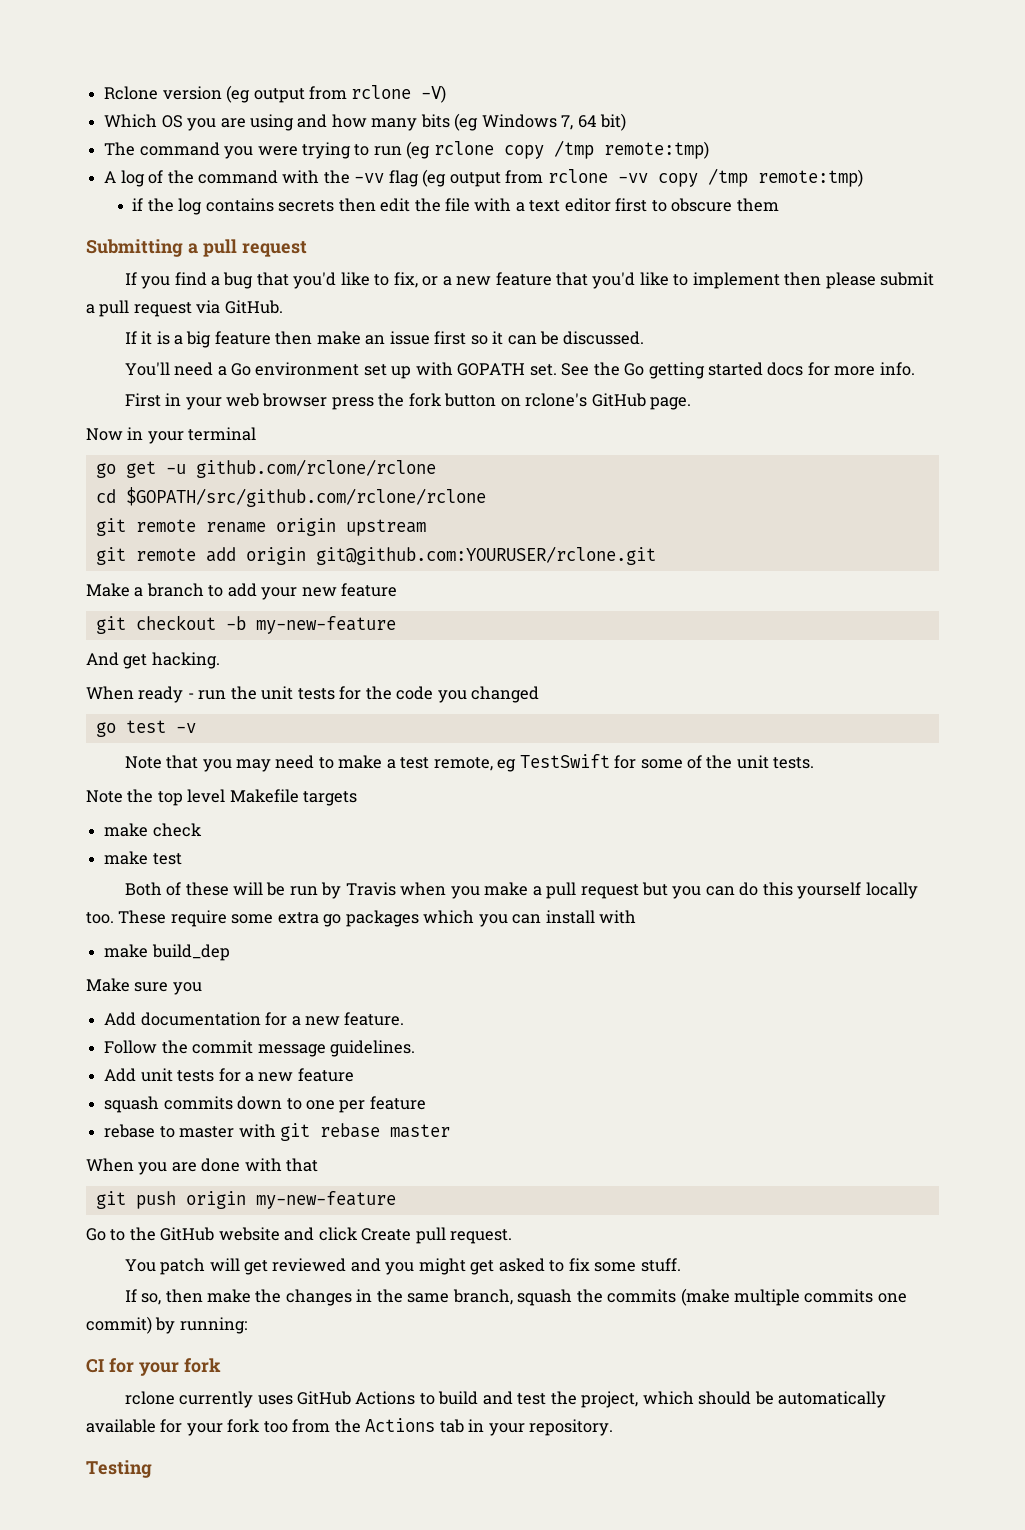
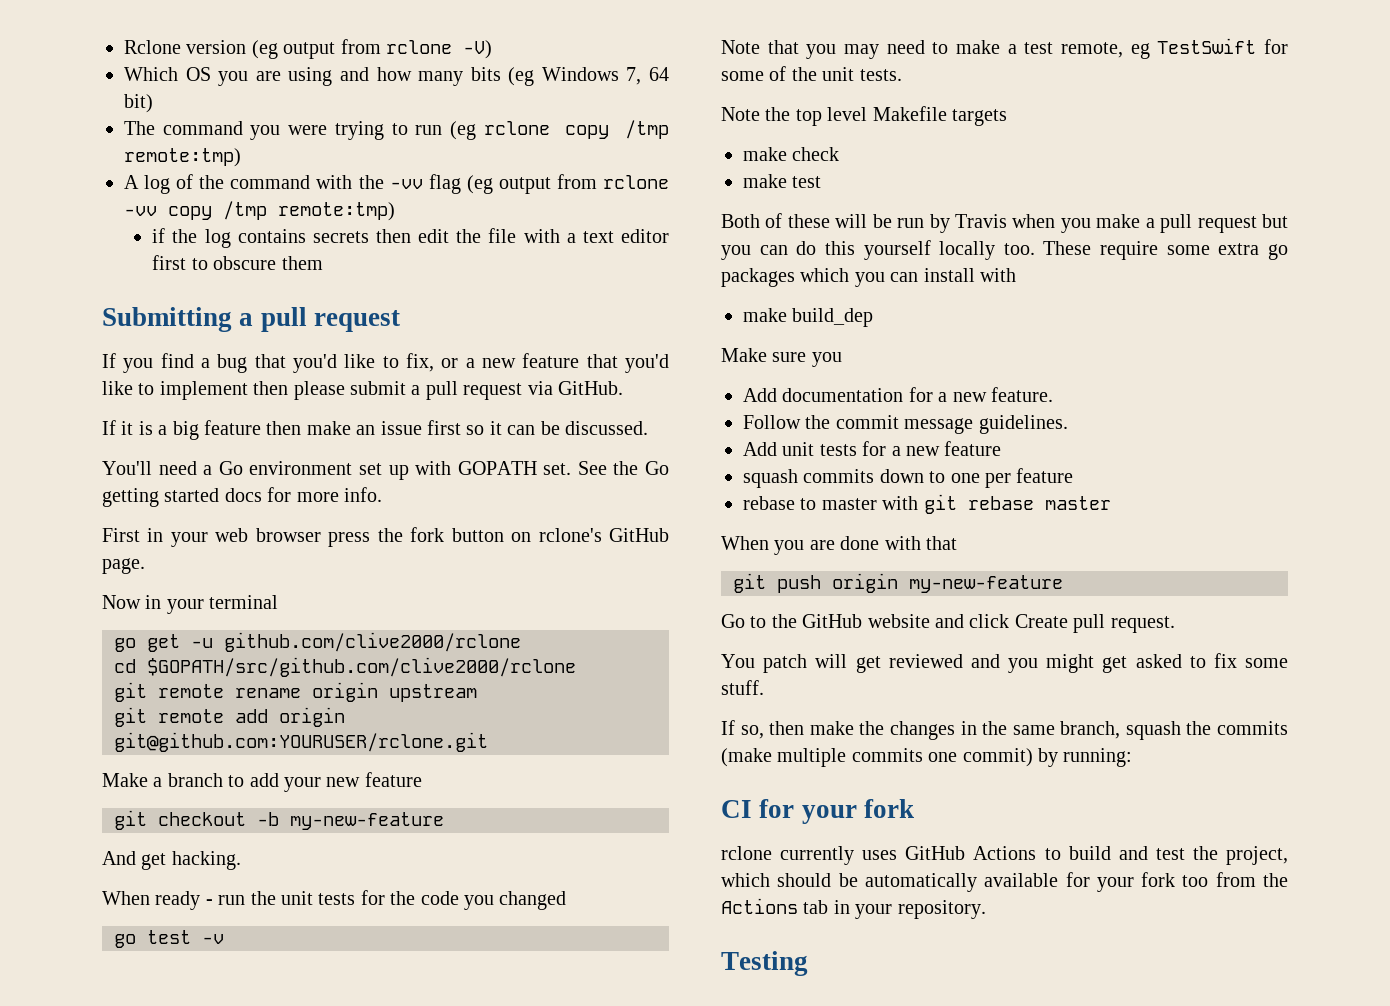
[195,459,436,478] github.com/rclone/rclone -> [224,632,521,652] github.com/clive2000/rclone
[125,487,486,507] $GOPATH/src/github.com/rclone/rclone -> [147,657,576,677] $GOPATH/src/github.com/clive2000/rclone

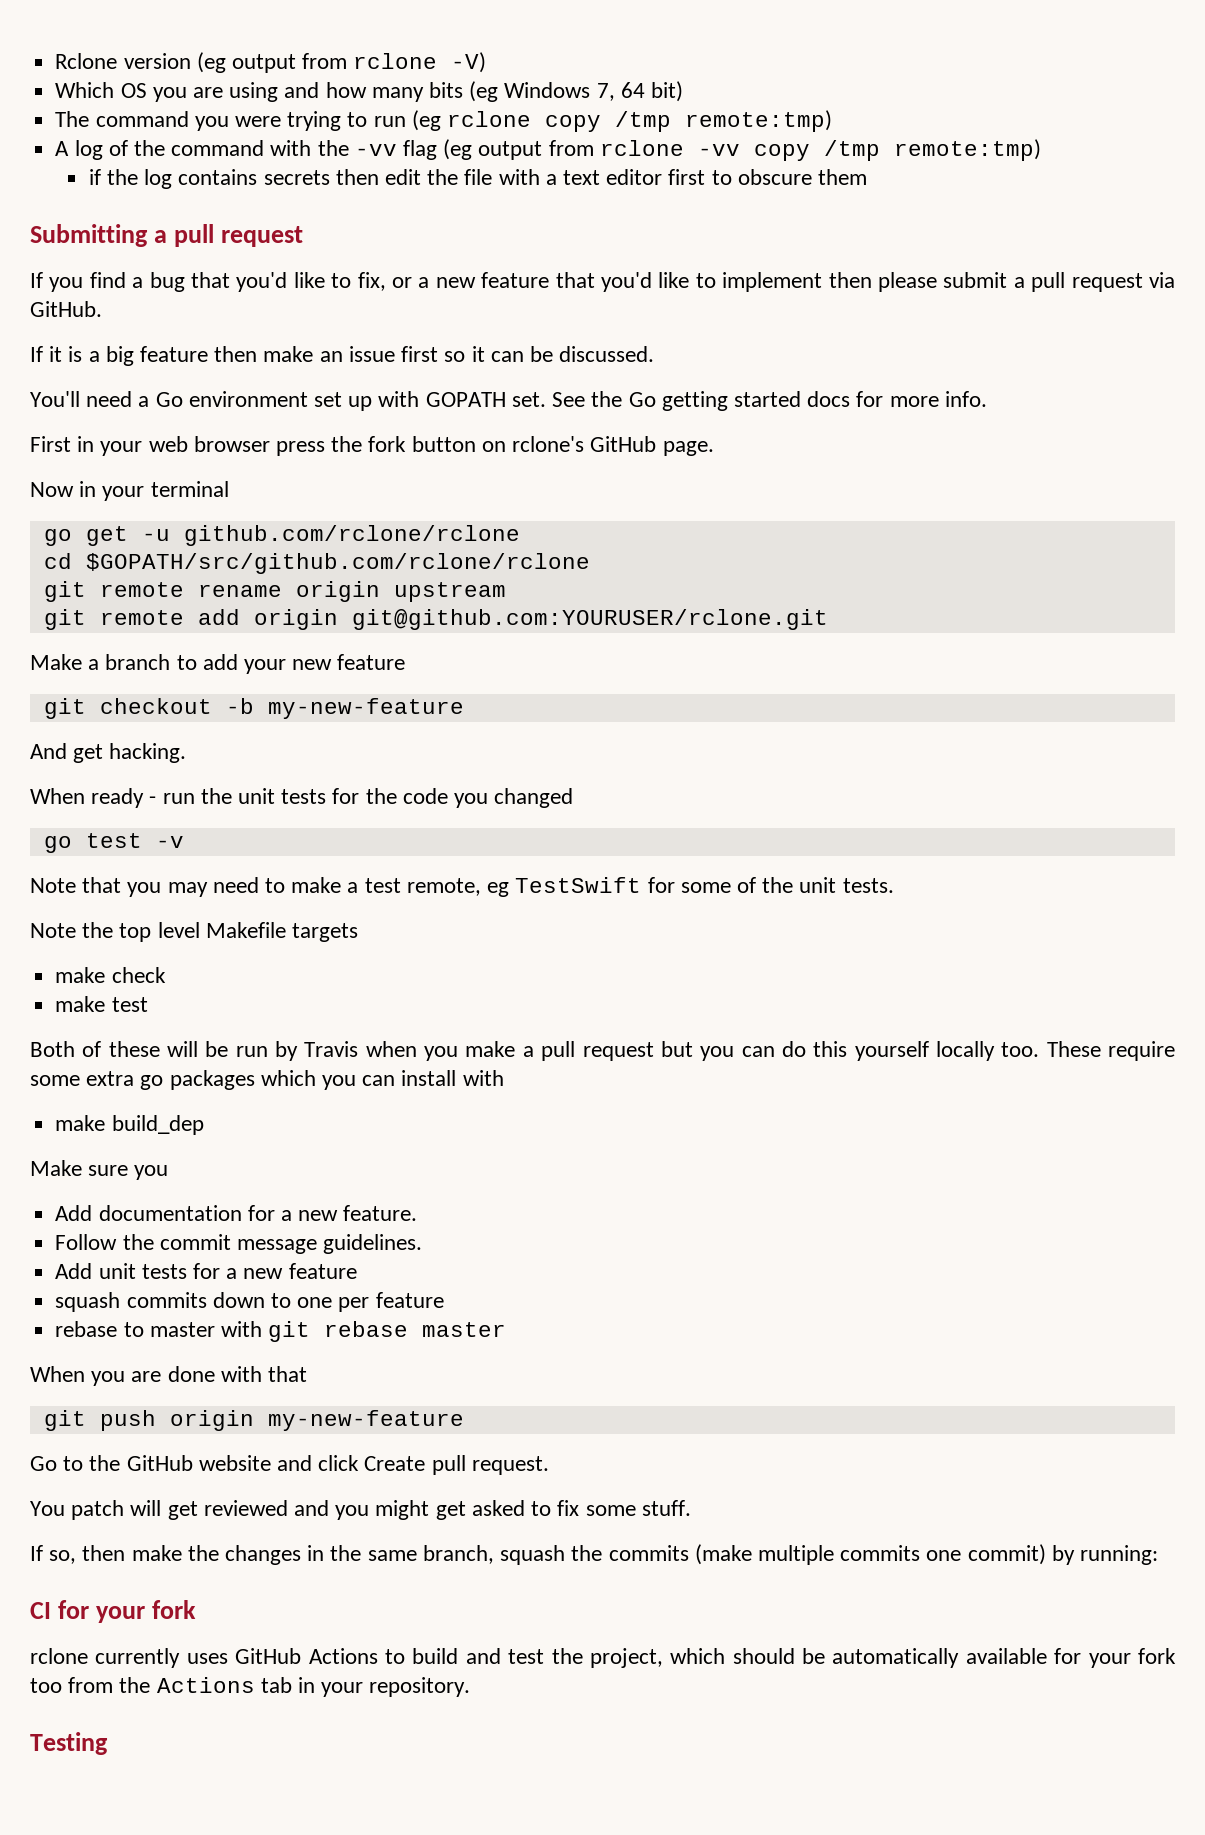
[224,632,521,652] github.com/clive2000/rclone -> [183,525,520,546] github.com/rclone/rclone
[147,657,576,677] $GOPATH/src/github.com/clive2000/rclone -> [85,553,590,574] $GOPATH/src/github.com/rclone/rclone

